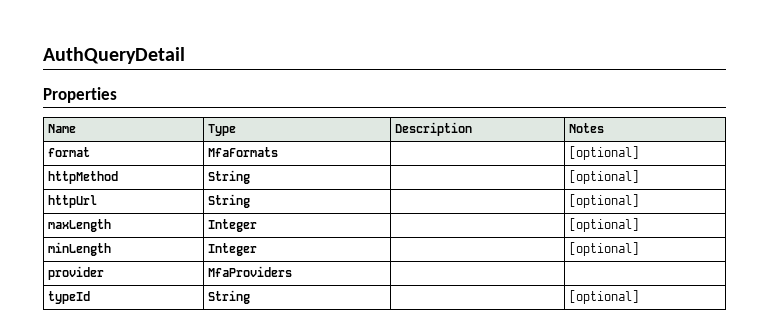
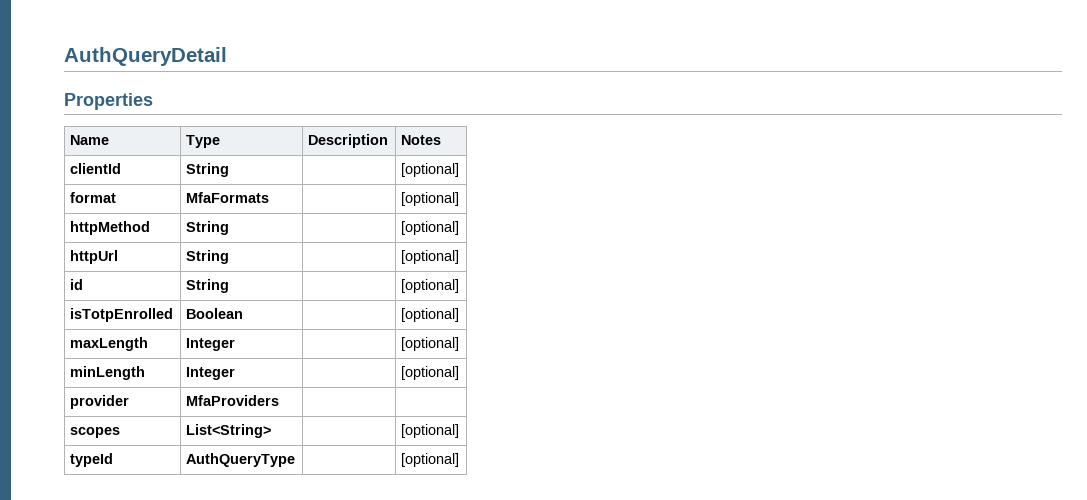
(605, 128) none -> [70,163,122,174] [186,163,230,177] [401,163,460,177] // clientId | String | | [optional]
(640, 201) none -> [70,279,84,290] [186,279,230,293] [401,279,460,293] [70,308,174,322] [186,308,244,319] [401,308,460,322] // id | String | | [optional] // isTotpEnrolled | Boolean | | [optional]
[48,291,91,304] [208,290,251,304] [569,290,640,304] typeId | String | | [optional] -> [70,427,121,438] [186,424,272,438] [401,424,460,438] [70,453,114,467] [186,453,296,467] [401,453,460,467] scopes | List<String> | | [optional] // typeId | AuthQueryType | | [optional]

